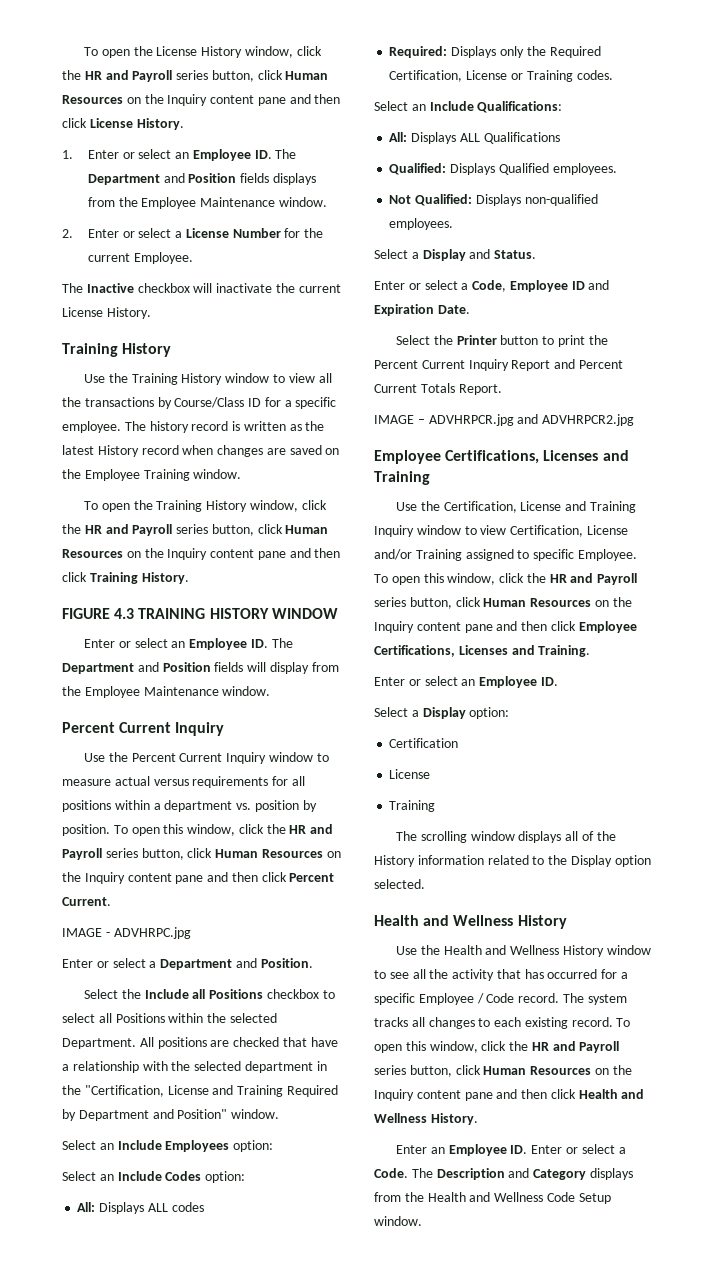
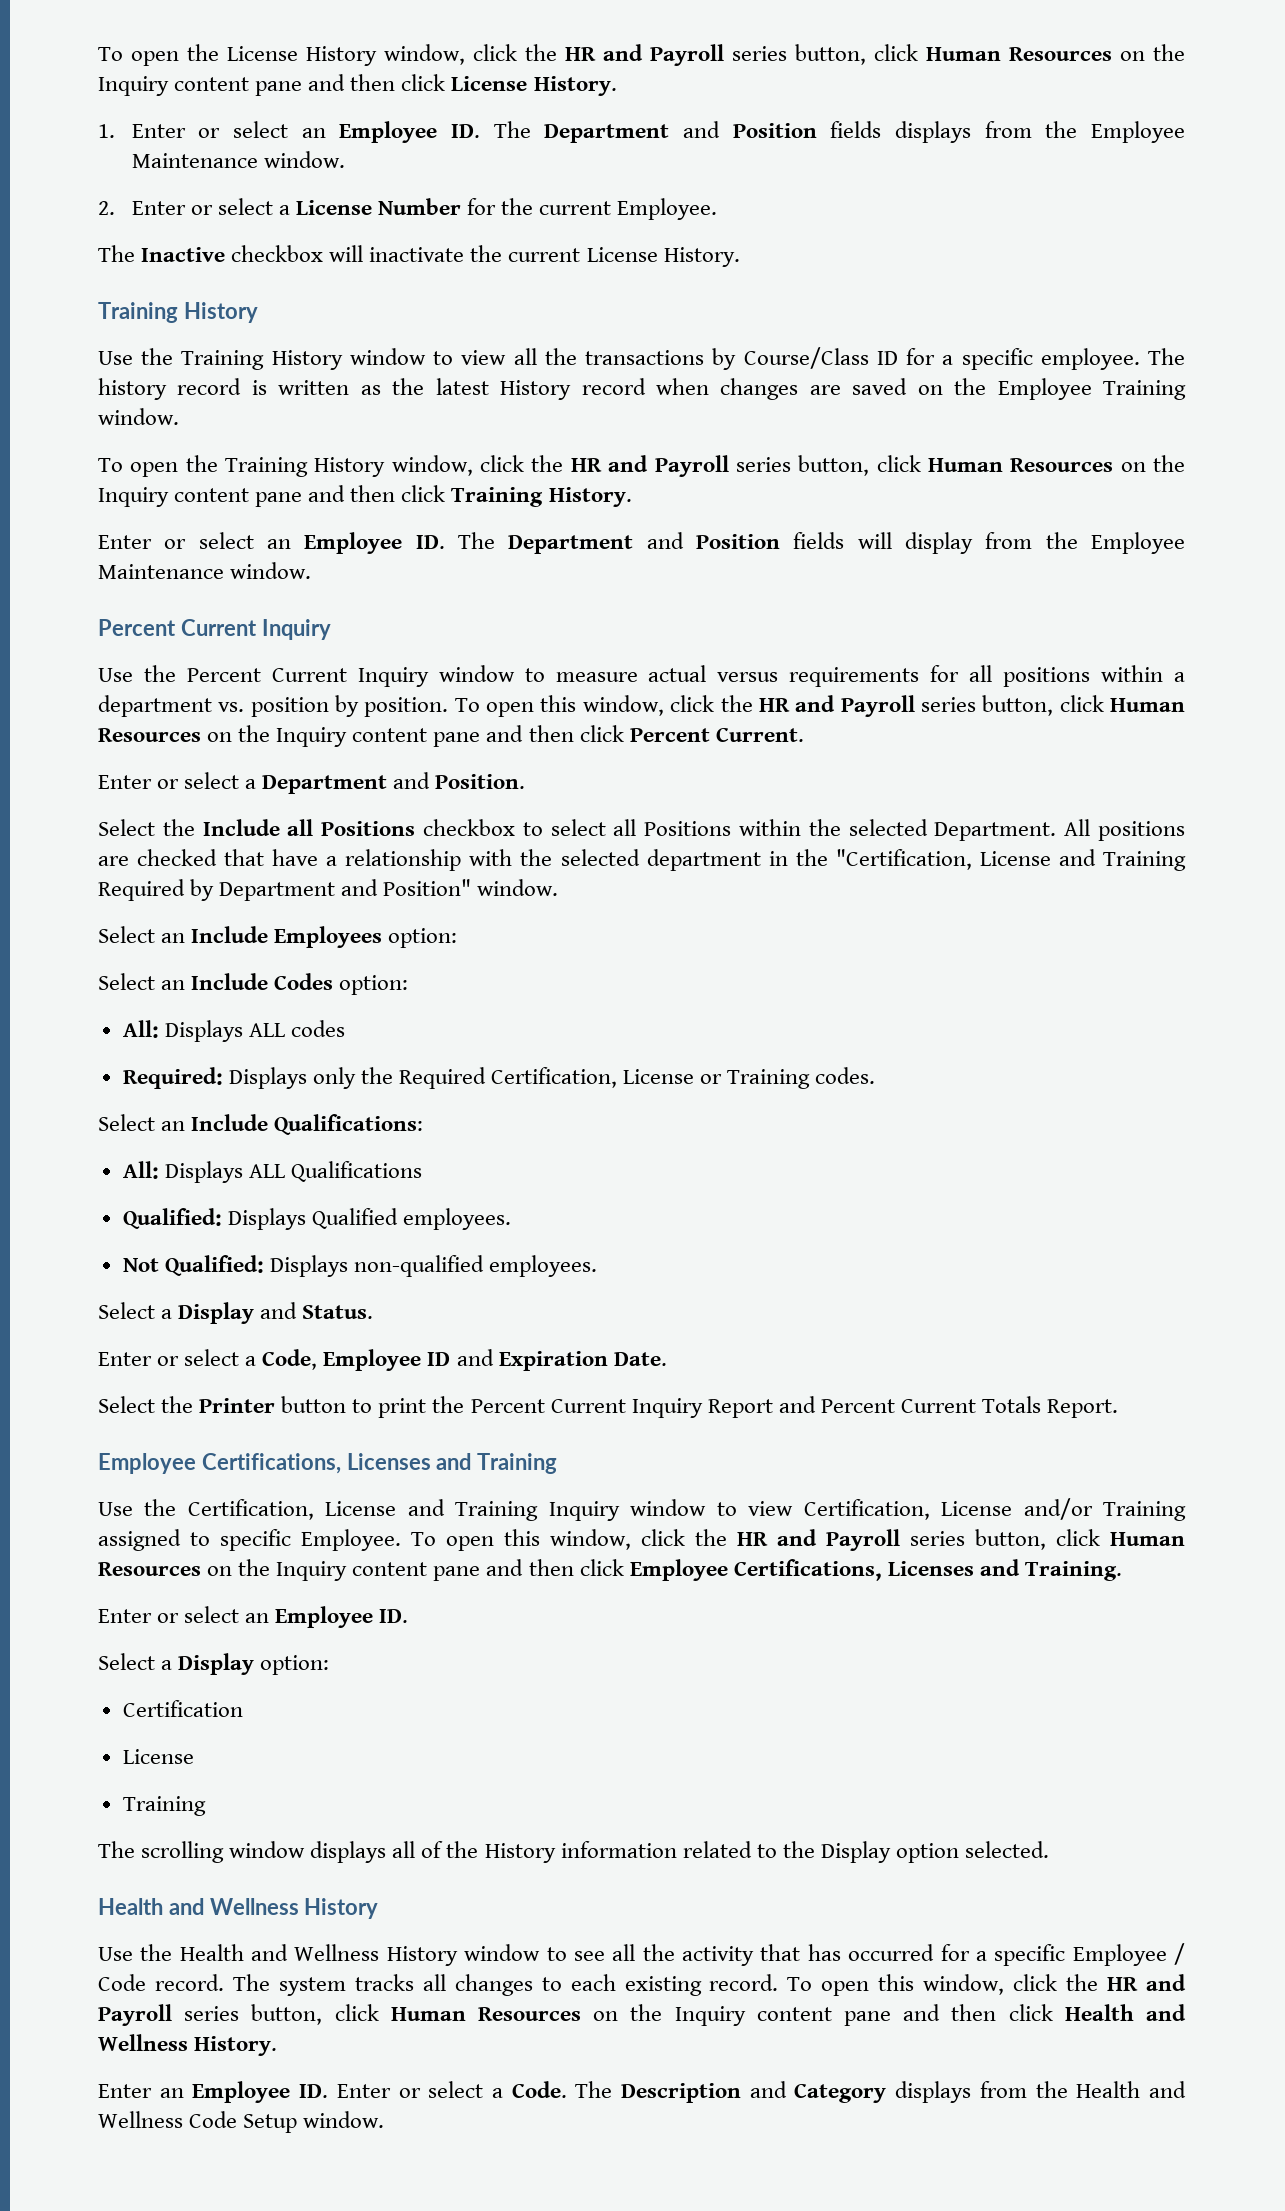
[62,608,338,619] // FIGURE 4.3 TRAINING HISTORY WINDOW -> (632, 497) none
[62,927,191,939] // IMAGE - ADVHRPC.jpg -> (804, 734) none
[374,414,635,426] // IMAGE – ADVHRPCR.jpg and ADVHRPCR2.jpg -> (1119, 1408) none

